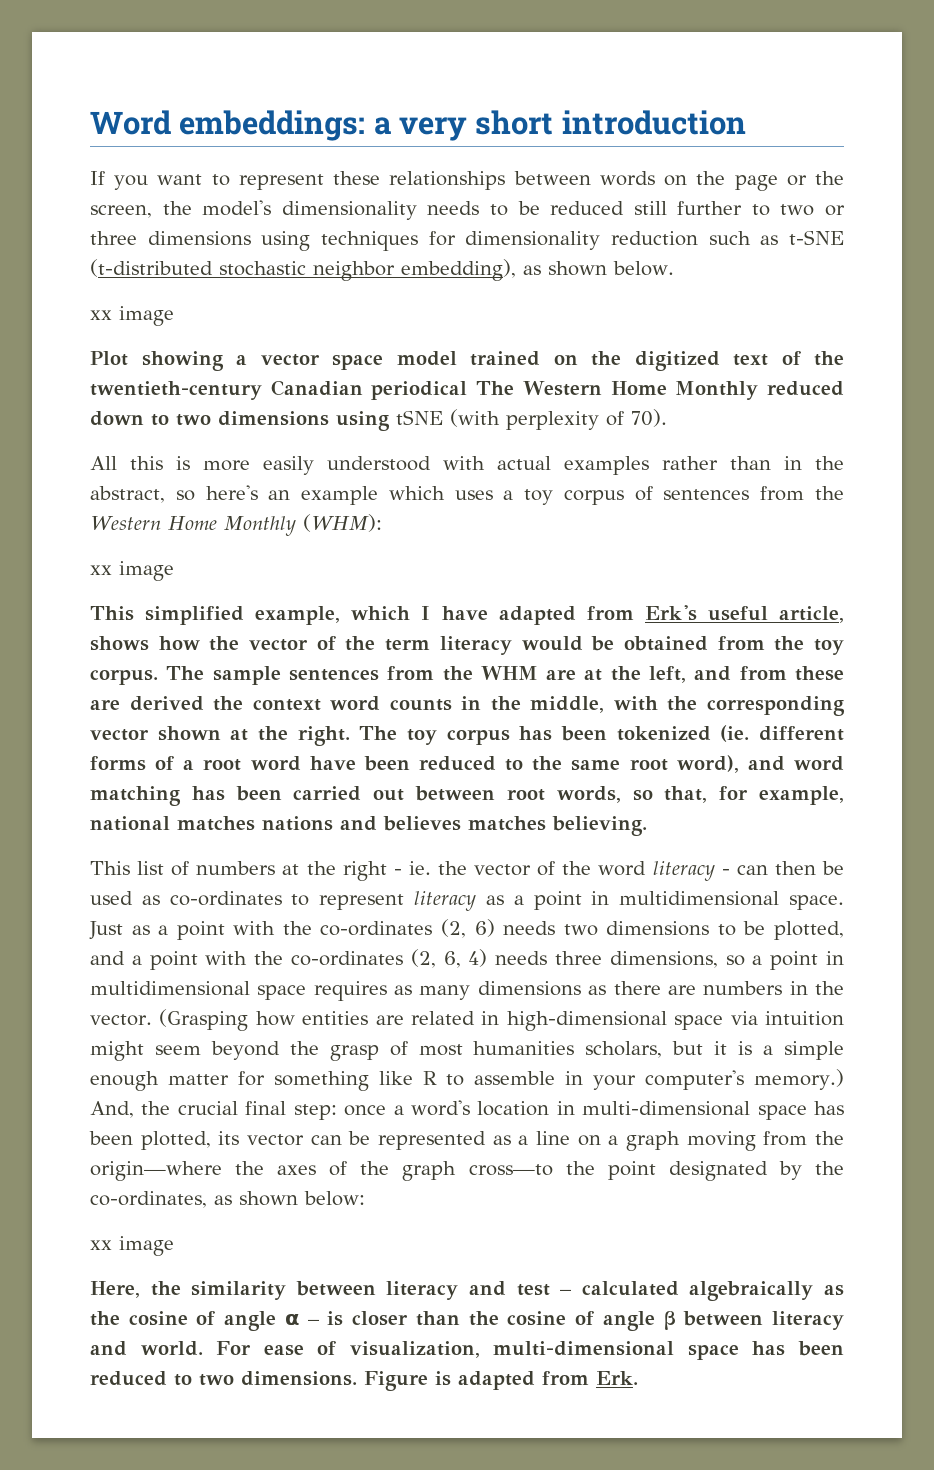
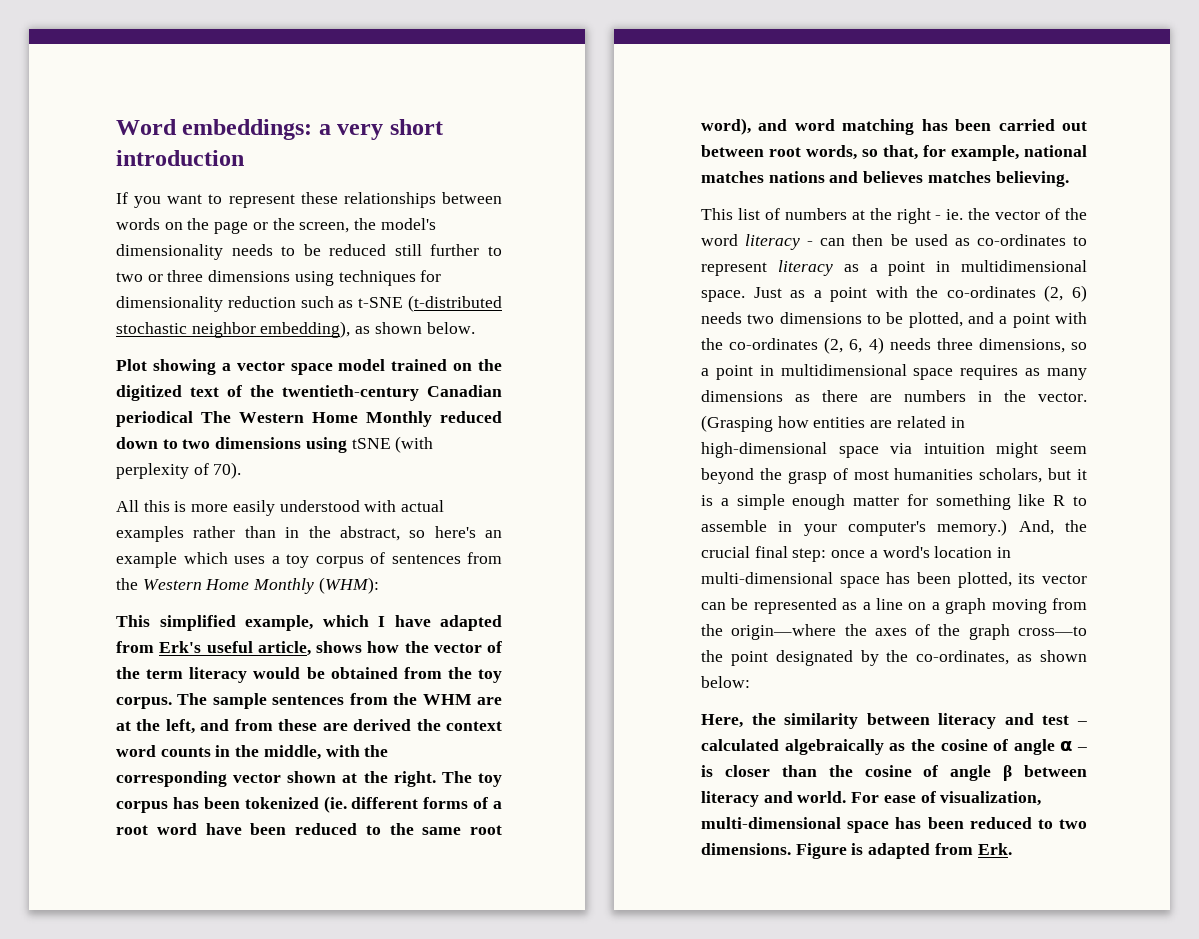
[90,306,174,326] // xx image -> (475, 328) none
[90,561,174,581] // xx image -> (379, 585) none
[90,1236,174,1256] // xx image -> (750, 682) none

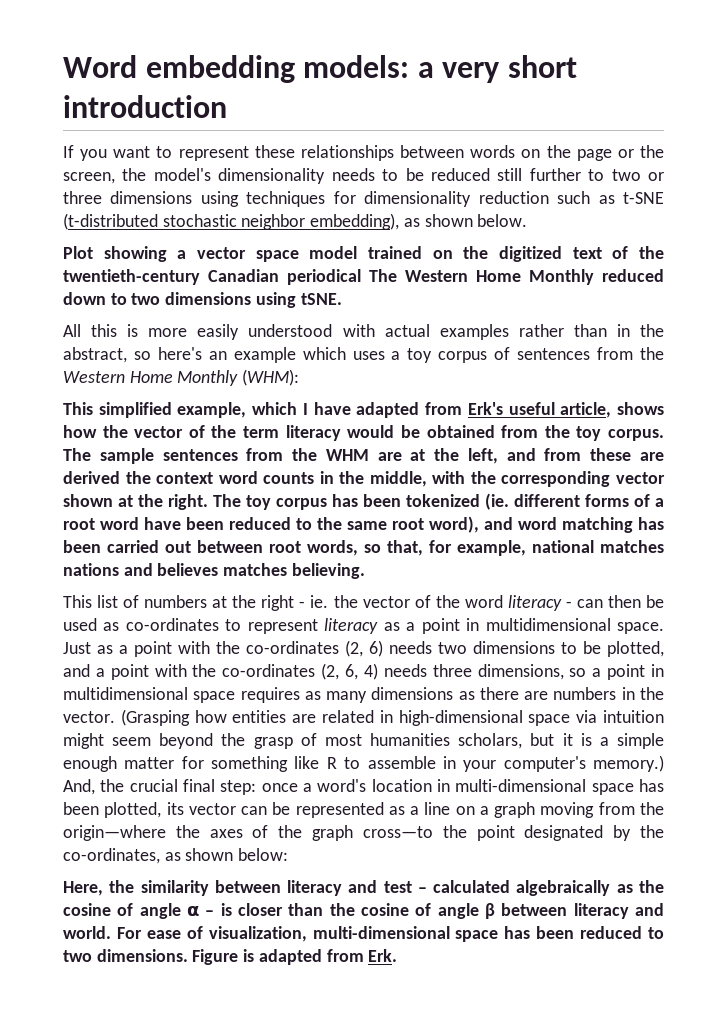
[182,119,313,140] embeddings: -> [145,55,410,83] embedding models:
[351,436,434,453] [116,462,242,479] tSNE (with perplexity of 70). -> [300,293,342,305] tSNE.

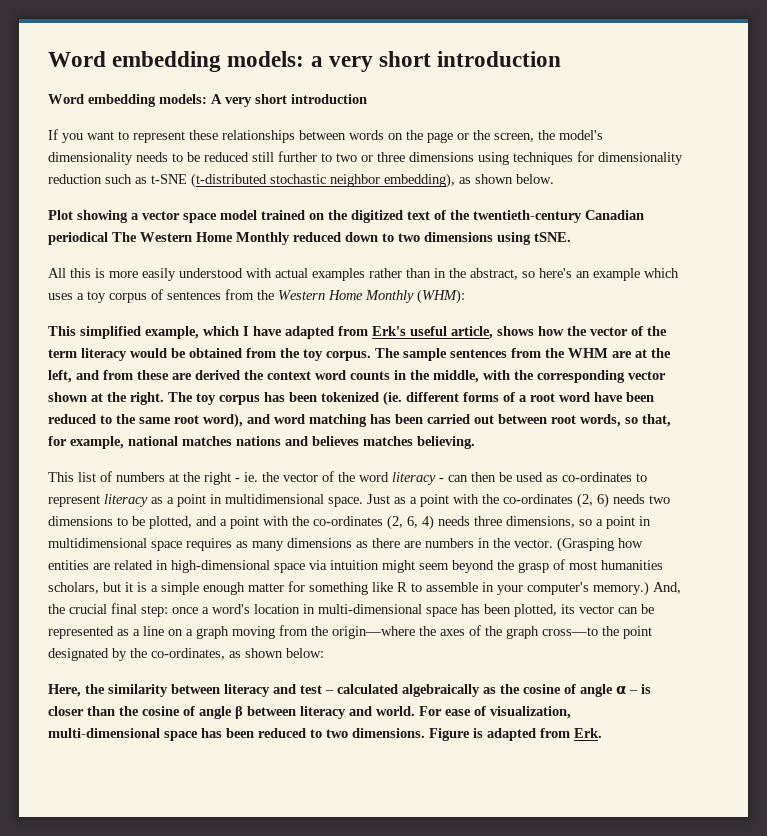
(227, 106) none -> [48,94,367,107] // Word embedding models: A very short introduction

